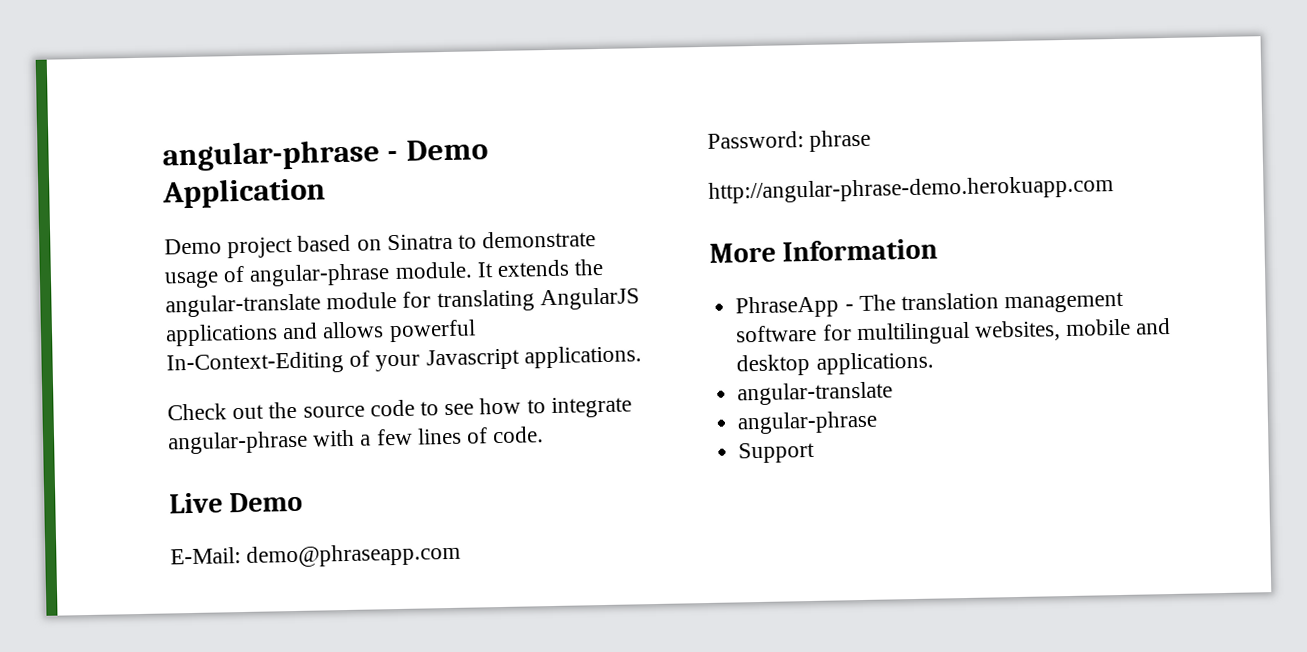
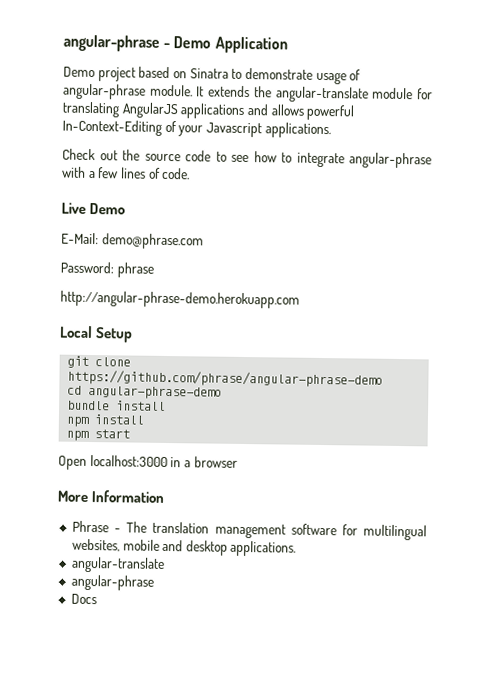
[246,542,462,568] demo@phraseapp.com -> [101,233,204,250] demo@phrase.com
(1114, 189) none -> [59,325,134,343] [67,355,132,369] [67,369,384,388] [67,385,223,400] [67,400,167,411] [66,414,145,428] [66,429,131,442] [58,455,238,470] // Local Setup // git clone https://github.com/phrase/angular-phrase-demo // cd angular-phrase-demo // bundle install // npm install // npm start // Open localhost:3000 in a browser
[735,295,840,319] PhraseApp -> [71,520,109,533] Phrase
[738,441,816,464] Support -> [70,593,97,605] Docs

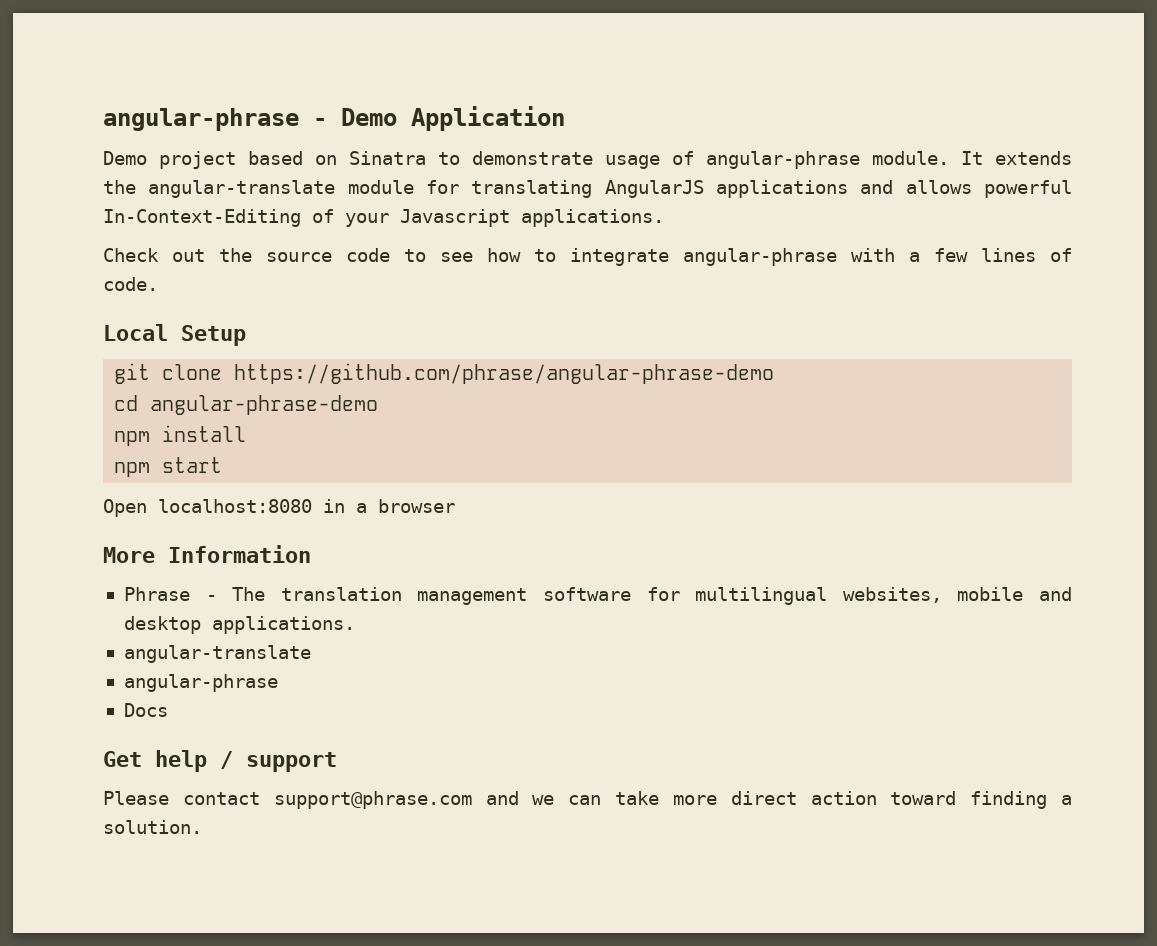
[61,202,126,215] [61,232,204,250] [60,261,154,278] [60,290,300,309] // Live Demo // E-Mail: demo@phrase.com // Password: phrase // http://angular-phrase-demo.herokuapp.com -> (158, 284) none
[67,400,167,411] // bundle install -> (379, 405) none
[89,455,168,468] localhost:3000 -> [158,499,312,513] localhost:8080
(97, 599) none -> [103,750,337,772] [103,791,1072,809] [103,820,202,834] // Get help / support // Please contact support@phrase.com and we can take more direct action toward finding a solution.

